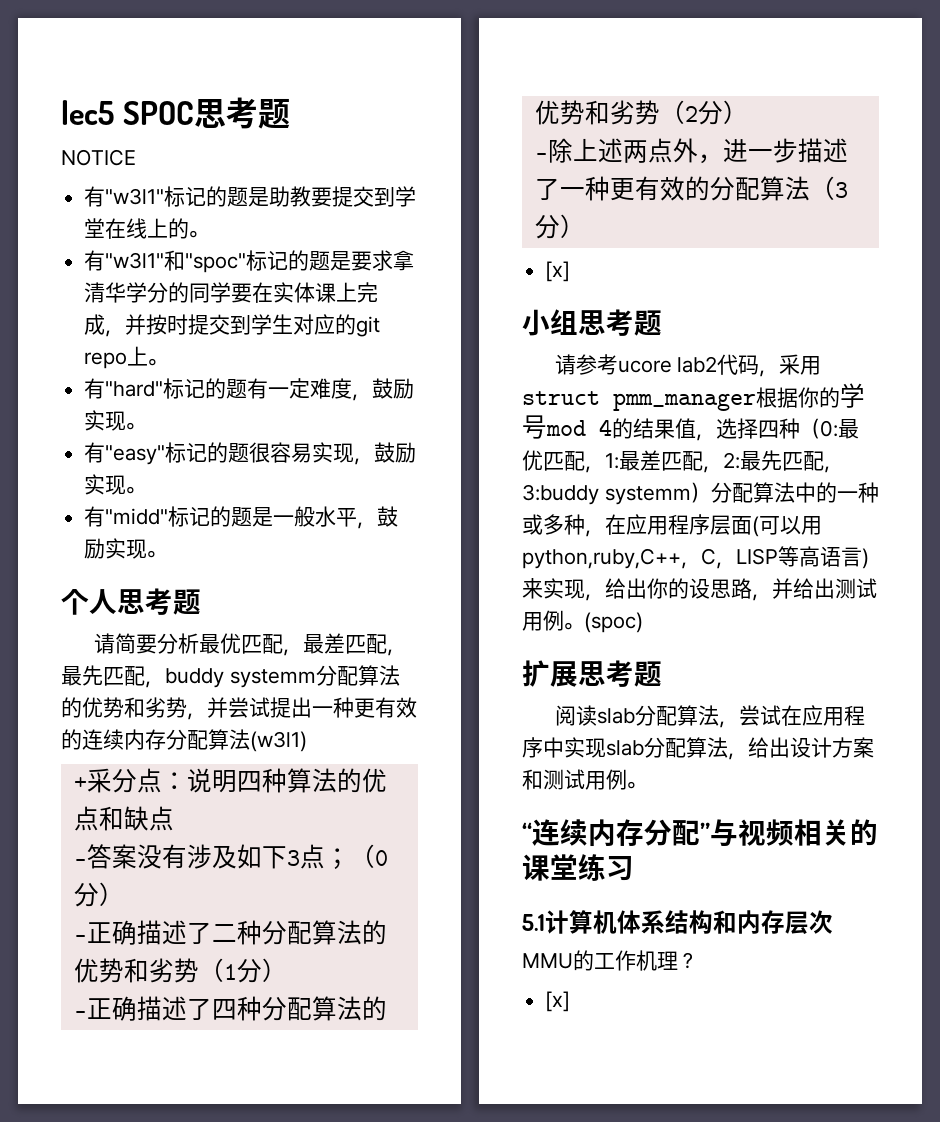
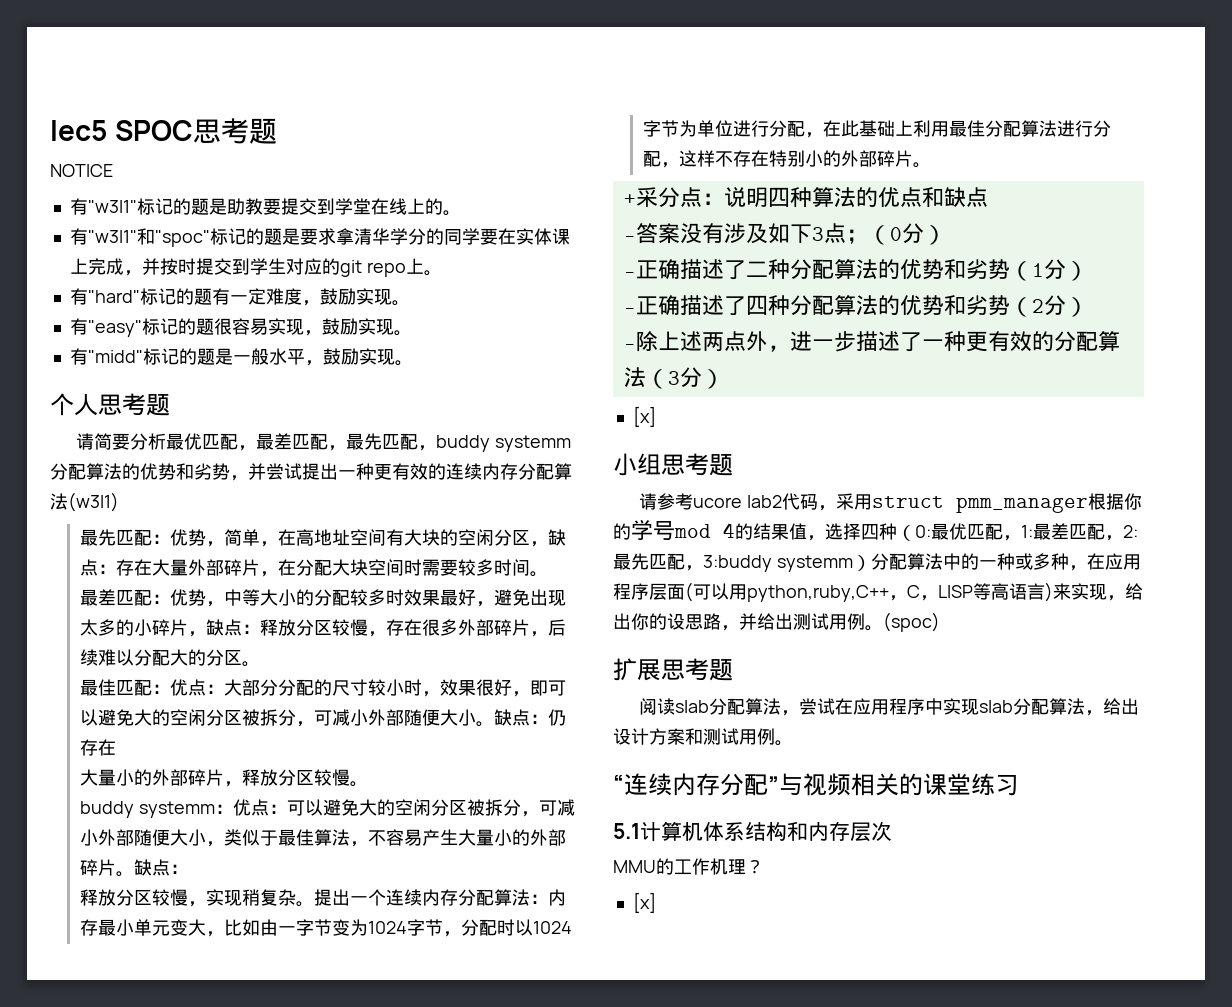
(307, 741) none -> [79,529,566,547] [79,559,548,577] [79,589,566,607] [79,619,566,637] [79,649,260,667] [79,679,566,697] [79,709,566,727] [79,739,116,756] [79,769,368,787] [79,799,575,818] [79,829,566,847] [79,859,188,877] [79,889,566,907] [79,919,572,937] [642,120,1111,138] [642,150,931,168] // 最先匹配：优势，简单，在高地址空间有大块的空闲分区，缺点：存在大量外部碎片，在分配大块空间时需要较多时间。 // 最差匹配：优势，中等大小的分配较多时效果最好，避免出现太多的小碎片，缺点：释放分区较慢，存在很多外部碎片，后续难以分配大的分区。 // 最佳匹配：优点：大部分分配的尺寸较小时，效果很好，即可以避免大的空闲分区被拆分，可减小外部随便大小。缺点：仍存在 // 大量小的外部碎片，释放分区较慢。 // buddy systemm：优点：可以避免大的空闲分区被拆分，可减小外部随便大小，类似于最佳算法，不容易产生大量小的外部碎片。缺点： // 释放分区较慢，实现稍复杂。提出一个连续内存分配算法：内存最小单元变大，比如由一字节变为1024字节，分配时以1024字节为单位进行分配，在此基础上利用最佳分配算法进行分配，这样不存在特别小的外部碎片。

